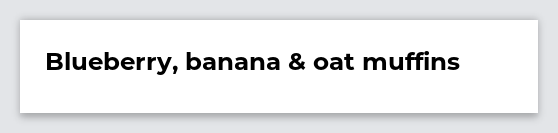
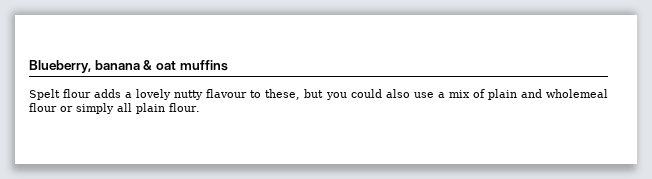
(460, 60) none -> [29,89,608,100] [29,103,200,114] // Spelt flour adds a lovely nutty flavour to these, but you could also use a mix of plain and wholemeal flour or simply all plain flour.

